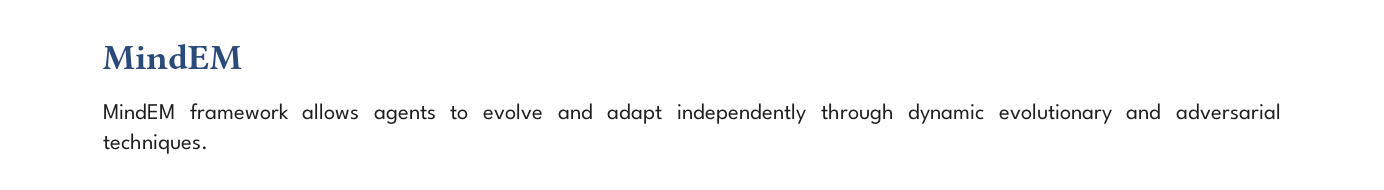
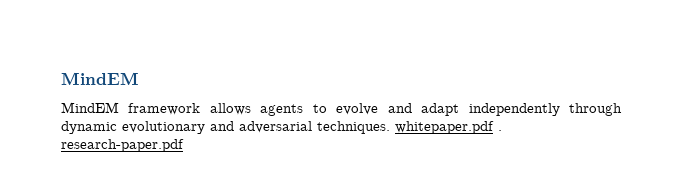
(208, 143) none -> [395,121,502,134] [61,139,184,152] whitepaper.pdf . research-paper.pdf

